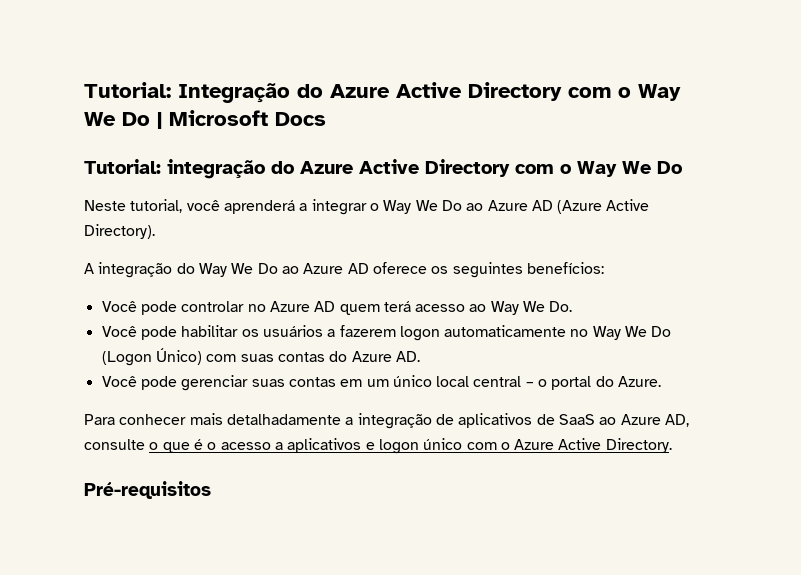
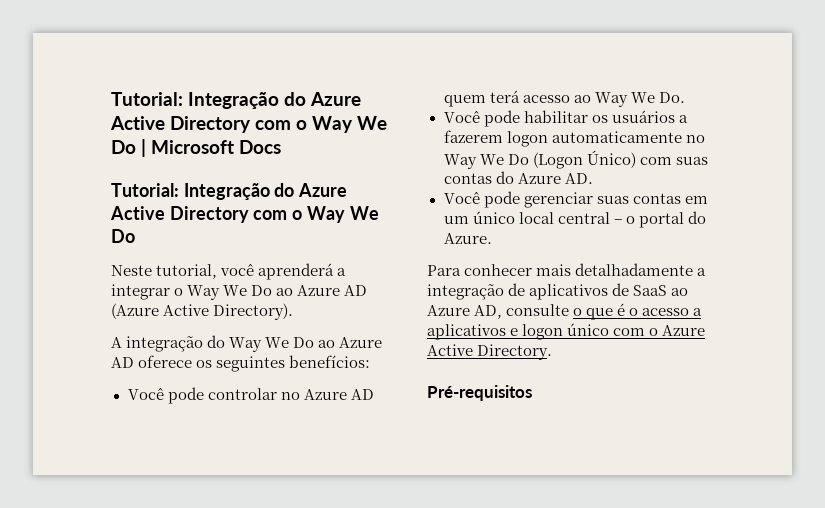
[167,159,265,179] integração -> [183,183,270,200] Integração

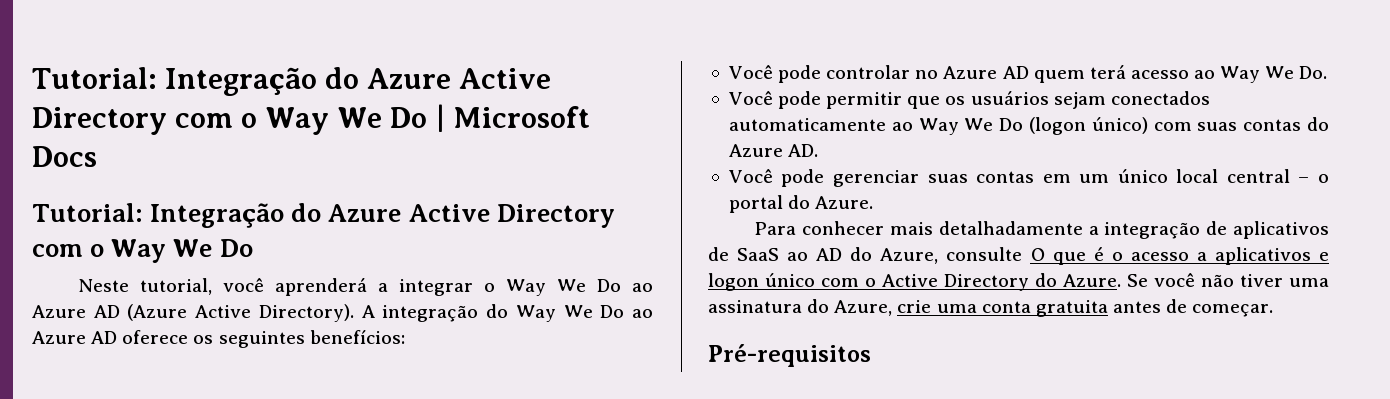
(294, 311) // -> (354, 313) none
[523,110,688,123] [443,130,705,147] [443,150,636,169] habilitar os usuários a fazerem logon automaticamente no Way We Do (Logon Único) -> [826,91,1210,109] [728,117,1148,135] permitir que os usuários sejam conectados automaticamente ao Way We Do (logon único)
[427,304,583,319] Azure AD, consulte o -> [816,247,1045,264] AD do Azure, consulte O
[662,325,706,336] [427,344,553,360] Azure Active Directory. -> [882,273,1329,291] [708,299,1274,317] Active Directory do Azure. Se você não tiver uma assinatura do Azure, crie uma conta gratuita antes de começar.

